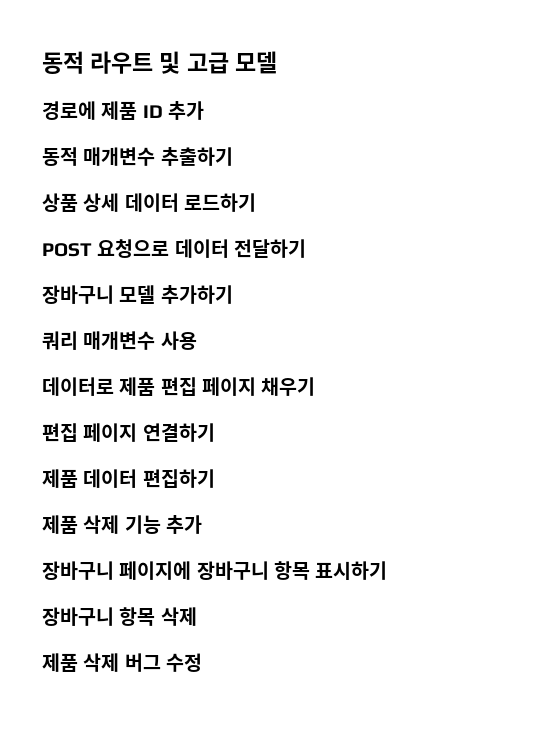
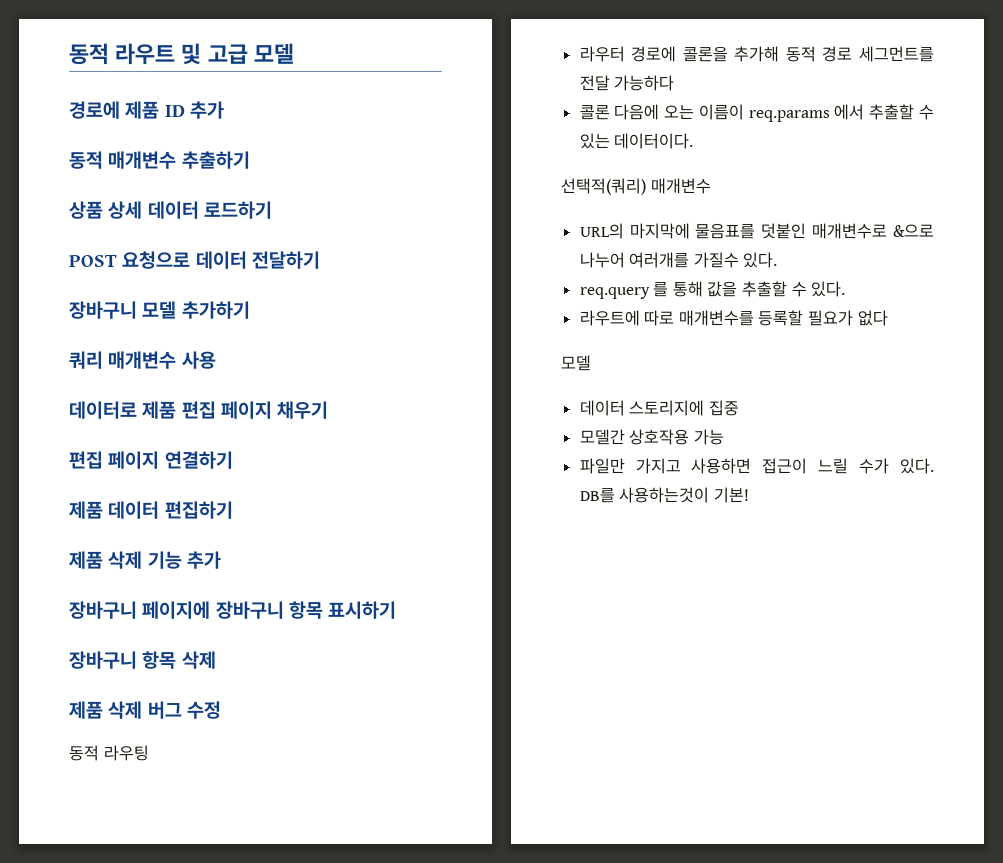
(202, 662) none -> [69,745,149,761] [579,46,934,62] [579,75,675,91] [579,104,934,122] [579,133,694,149] [561,178,711,195] [579,223,934,239] [579,252,778,268] [579,281,846,299] [579,310,888,326] [561,355,591,371] [579,400,739,416] [579,429,724,445] [579,458,934,474] [579,487,749,503] // 동적 라우팅 // 라우터 경로에 콜론을 추가해 동적 경로 세그먼트를 전달 가능하다 // 콜론 다음에 오는 이름이 req.params 에서 추출할 수 있는 데이터이다. // 선택적(쿼리) 매개변수 // URL의 마지막에 물음표를 덧붙인 매개변수로 &으로 나누어 여러개를 가질수 있다. // req.query 를 통해 값을 추출할 수 있다. // 라우트에 따로 매개변수를 등록할 필요가 없다 // 모델 // 데이터 스토리지에 집중 // 모델간 상호작용 가능 // 파일만 가지고 사용하면 접근이 느릴 수가 있다. DB를 사용하는것이 기본!

